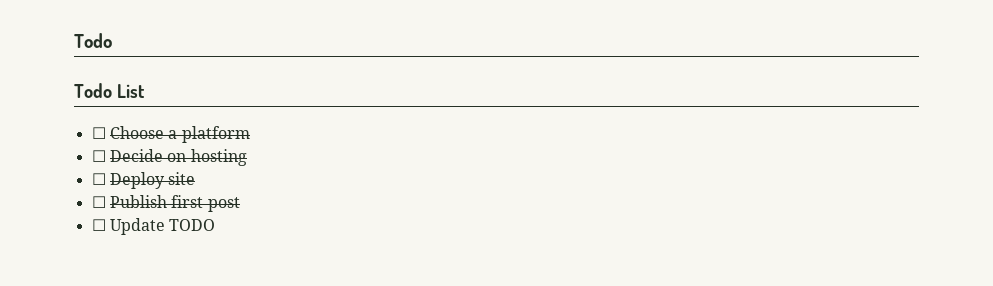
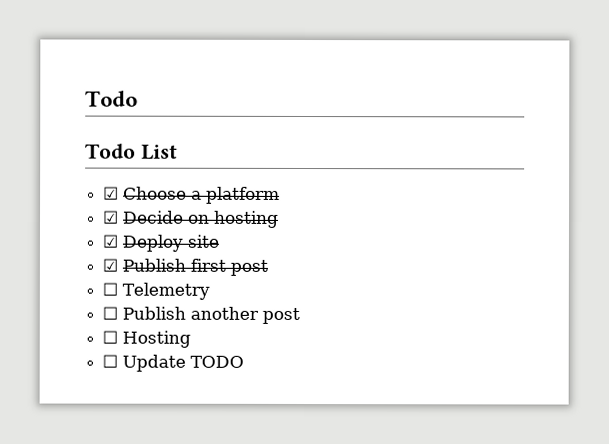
[91,127,106,139] ☐ -> [103,186,120,200] ☑
[91,150,106,162] ☐ -> [102,210,120,224] ☑
[91,173,106,185] ☐ -> [102,234,119,248] ☑
[91,196,106,208] ☐ -> [102,258,119,272] ☑
(240, 204) none -> [102,282,211,300] [102,306,301,324] [102,330,192,348] // ☐ Telemetry // ☐ Publish another post // ☐ Hosting

